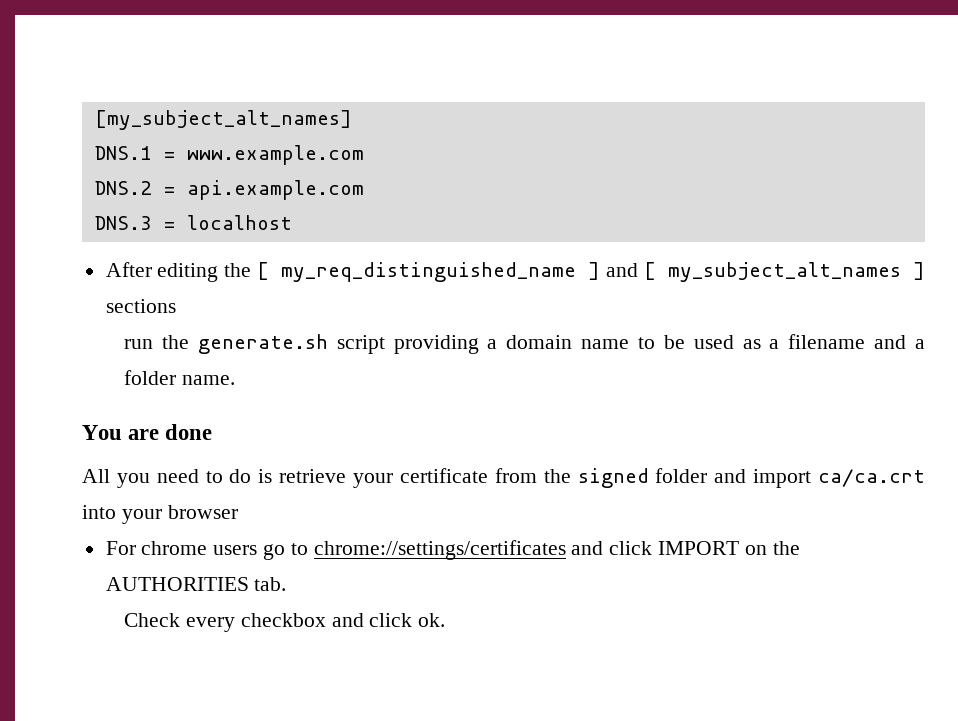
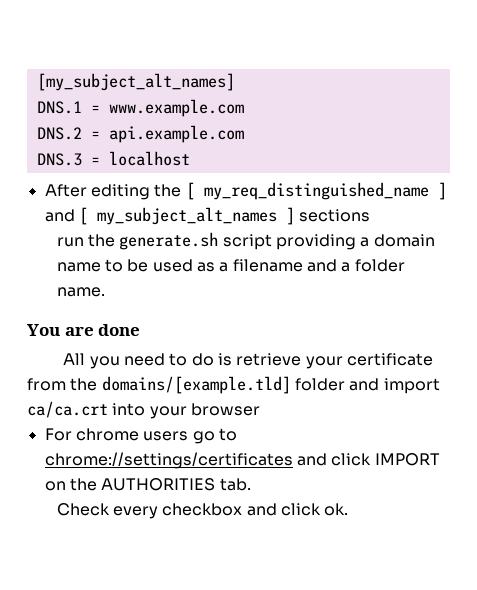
[577,468,649,488] signed -> [101,376,291,394] domains/[example.tld]

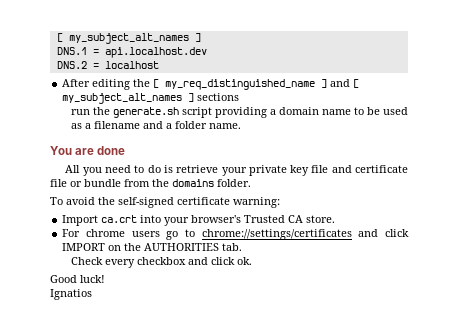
[36,73,235,91] [my_subject_alt_names] -> [56,33,201,44] [ my_subject_alt_names ]
[108,99,244,117] www.example.com -> [104,47,207,58] api.localhost.dev
[108,125,244,143] [36,153,100,166] api.example.com // DNS.3 = -> (99, 66) none
[346,353,433,366] [27,376,440,394] [27,401,260,419] certificate from the domains/[example.tld] folder and import ca/ca.crt into your browser -> [248,165,409,176] [50,179,251,187] [50,197,280,208] [62,215,336,226] private key file and certificate file or bundle from the domains folder. // To avoid the self-signed certificate warning: // Import ca.crt into your browser's Trusted CA store.
(349, 509) none -> [50,275,105,283] [50,289,92,300] // Good luck! // Ignatios

